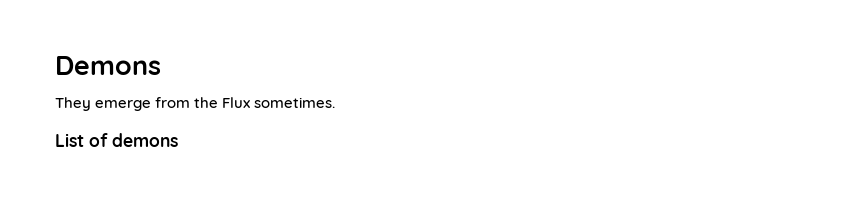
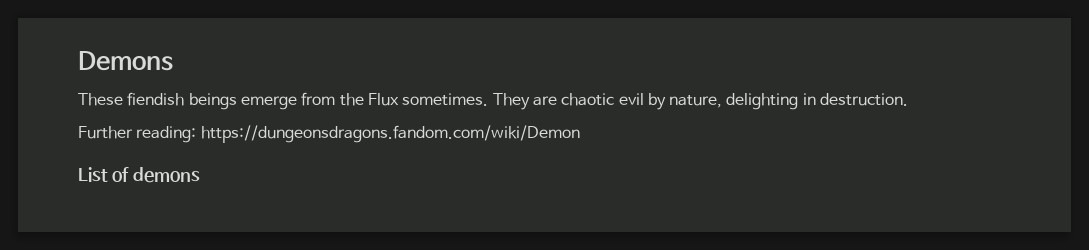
[55,97,91,111] They -> [78,92,237,110] These fiendish beings
(336, 102) none -> [492,93,909,110] [78,125,580,143] They are chaotic evil by nature, delighting in destruction. // Further reading: https://dungeonsdragons.fandom.com/wiki/Demon

